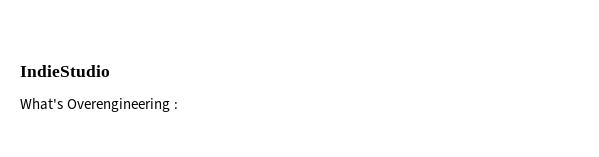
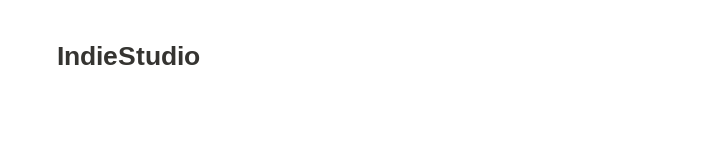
[20,98,179,112] // What's Overengineering : -> (200, 55) none

